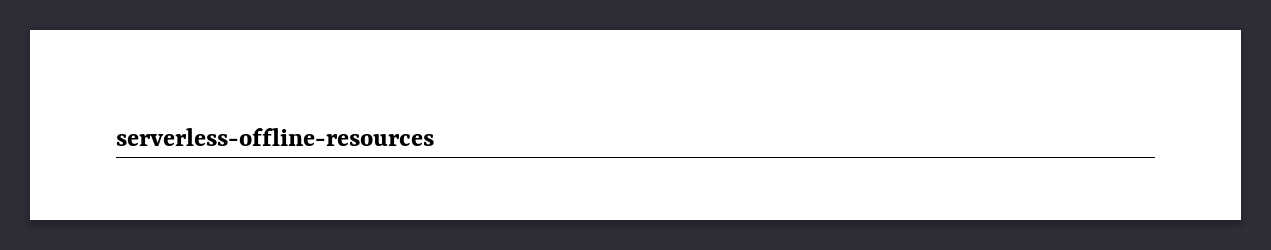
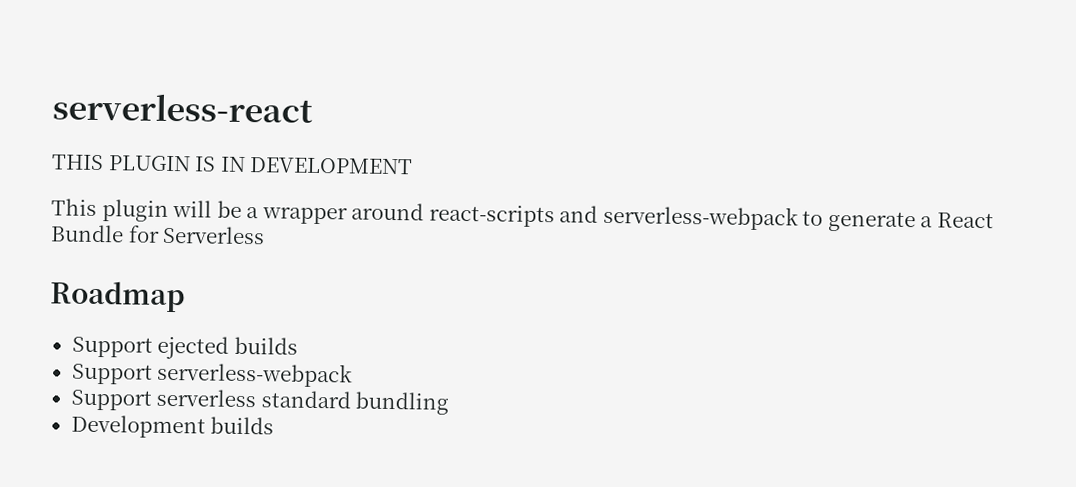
[116,128,434,146] serverless-offline-resources -> [52,92,313,123] [51,154,414,175] [51,198,994,233] [50,224,266,245] [50,280,185,313] [71,335,298,360] [71,361,354,388] [70,388,450,415] [70,414,275,439] serverless-react // THIS PLUGIN IS IN DEVELOPMENT // This plugin will be a wrapper around react-scripts and serverless-webpack to generate a React Bundle for Serverless // Roadmap // Support ejected builds // Support serverless-webpack // Support serverless standard bundling // Development builds

